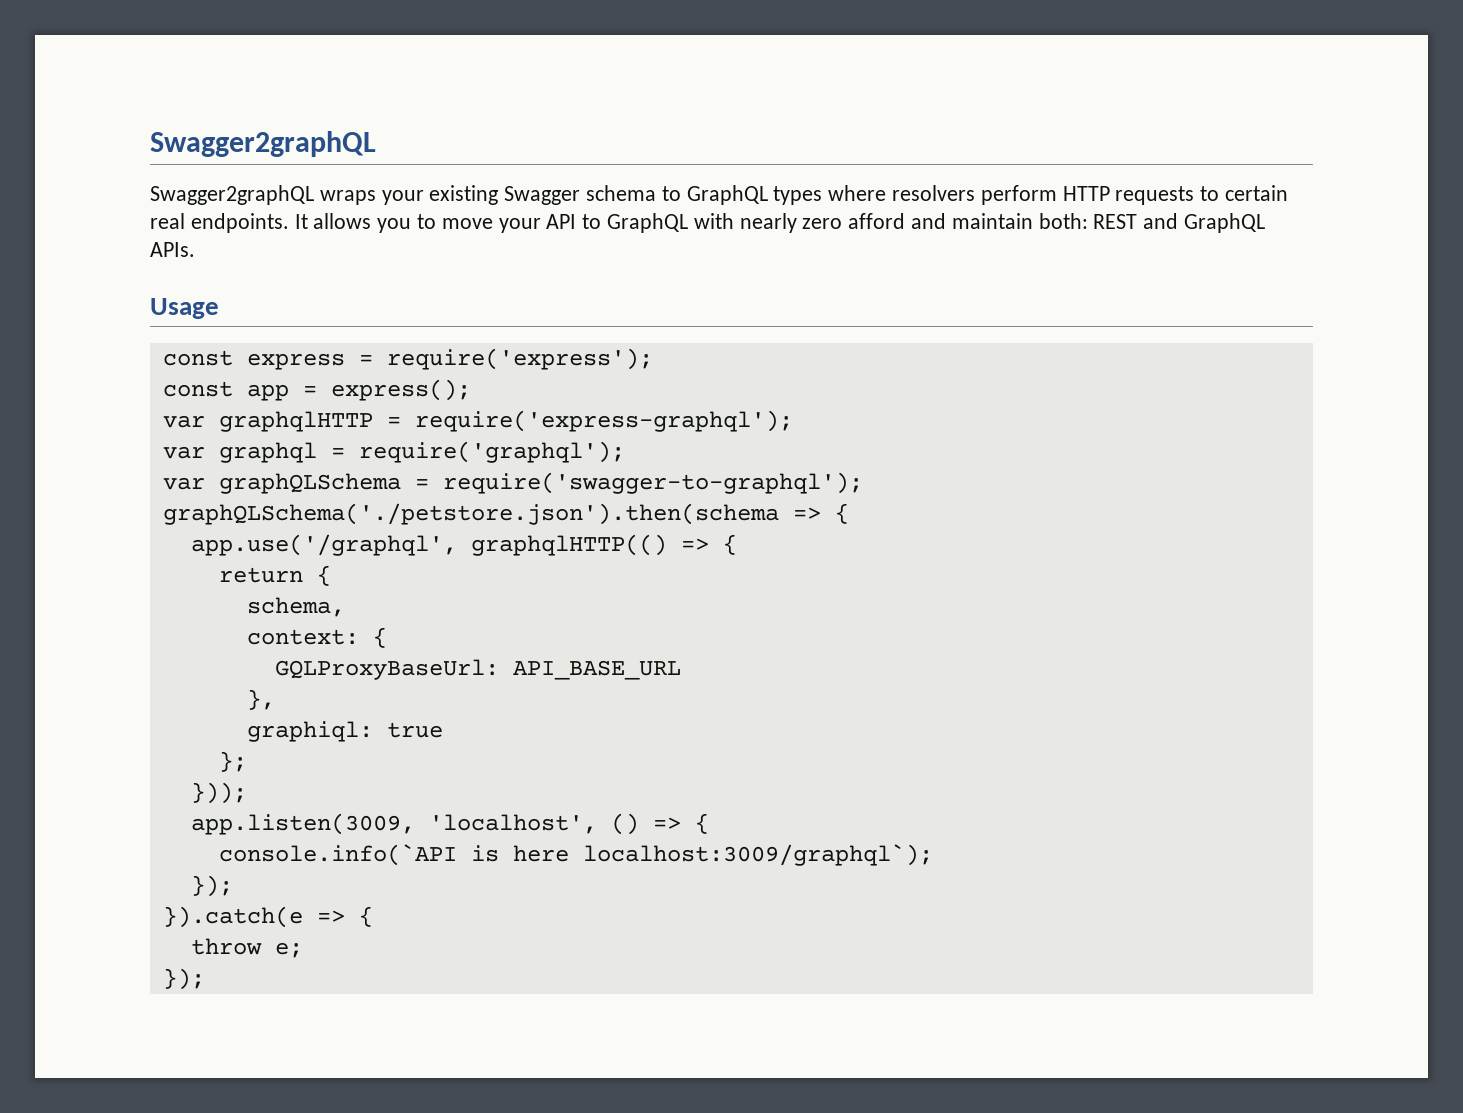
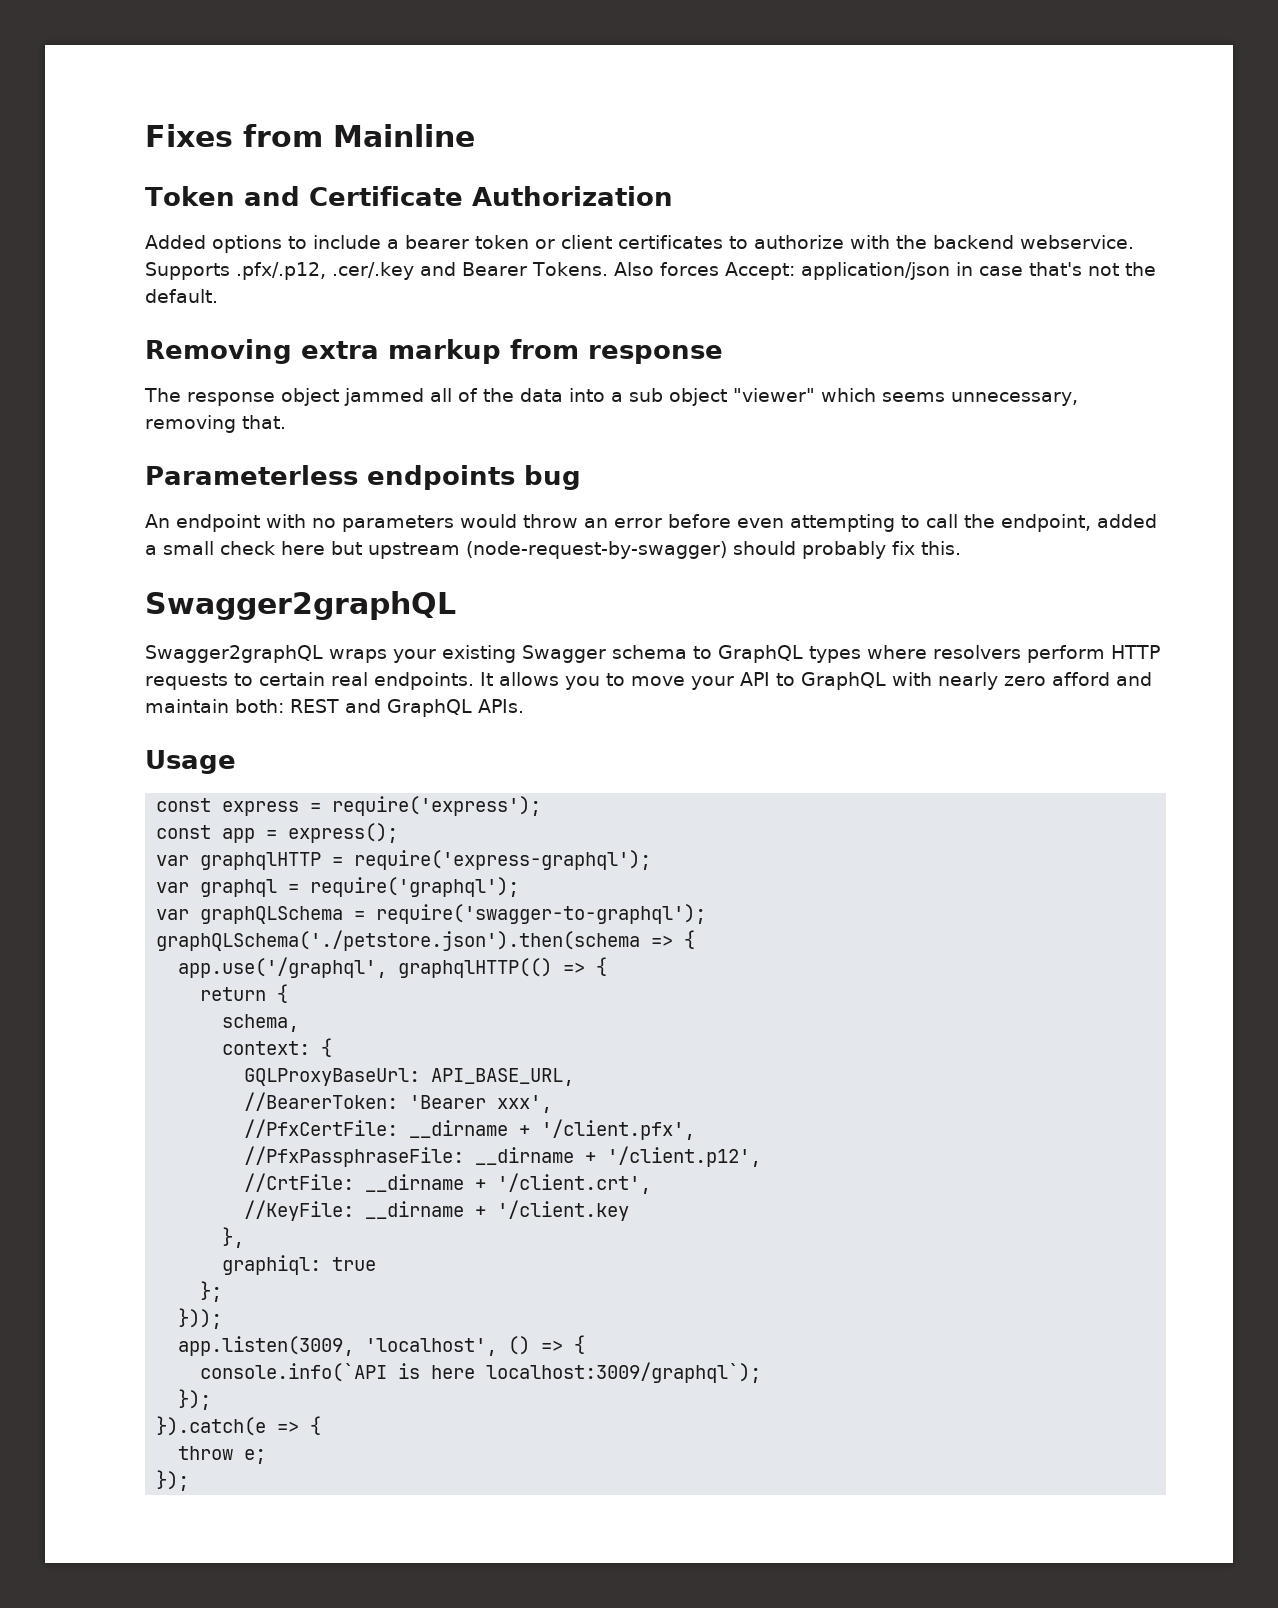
(150, 144) none -> [145,124,475,147] [145,186,673,206] [145,235,1134,253] [145,262,1156,280] [145,289,218,303] [145,339,723,364] [144,388,1078,406] [145,415,286,433] [145,465,581,490] [145,514,1157,532] [145,541,961,559] Fixes from Mainline // Token and Certificate Authorization // Added options to include a bearer token or client certificates to authorize with the backend webservice. Supports .pfx/.p12, .cer/.key and Bearer Tokens. Also forces Accept: application/json in case that's not the default. // Removing extra markup from response // The response object jammed all of the data into a sub object "viewer" which seems unnecessary, removing that. // Parameterless endpoints bug // An endpoint with no parameters would throw an error before even attempting to call the endpoint, added a small check here but upstream (node-request-by-swagger) should probably fix this. //
[512,660,681,680] API_BASE_URL -> [431,1068,575,1086] [244,1092,553,1113] [244,1119,696,1140] [244,1146,762,1167] [244,1173,652,1194] [244,1200,630,1221] API_BASE_URL, // //BearerToken: 'Bearer xxx', // //PfxCertFile: __dirname + '/client.pfx', // //PfxPassphraseFile: __dirname + '/client.p12', // //CrtFile: __dirname + '/client.crt', // //KeyFile: __dirname + '/client.key

